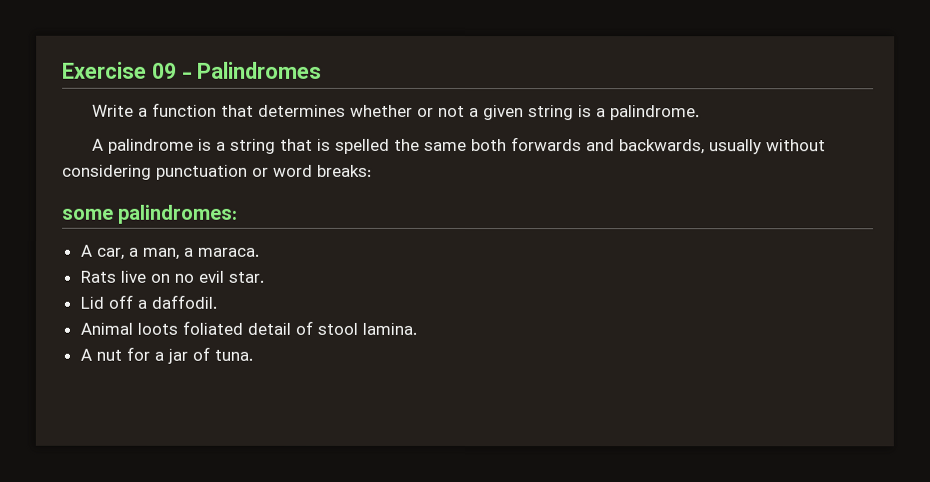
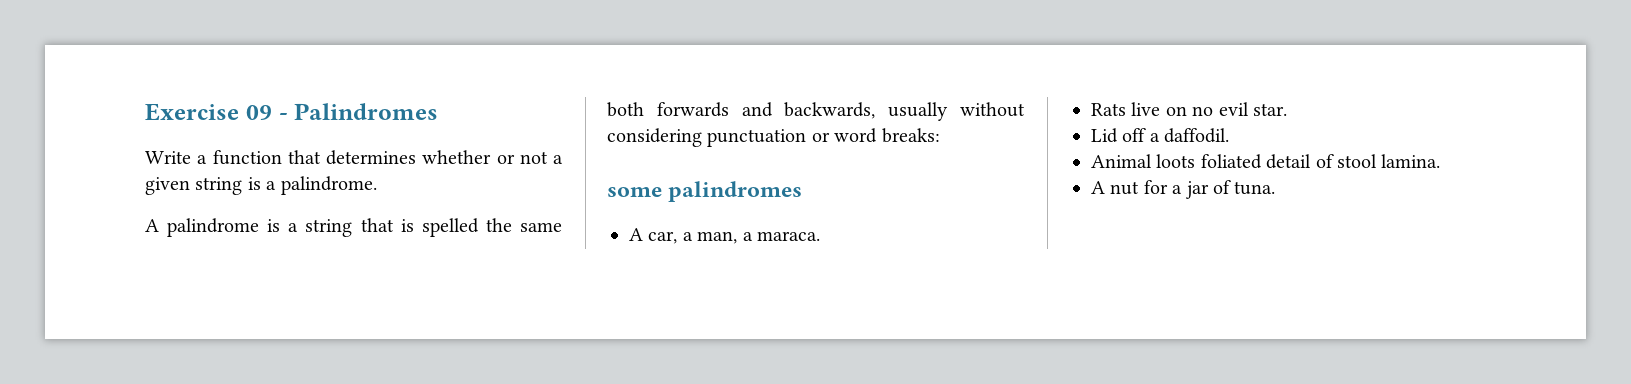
[118,204,239,224] palindromes: -> [668,181,803,202] palindromes

